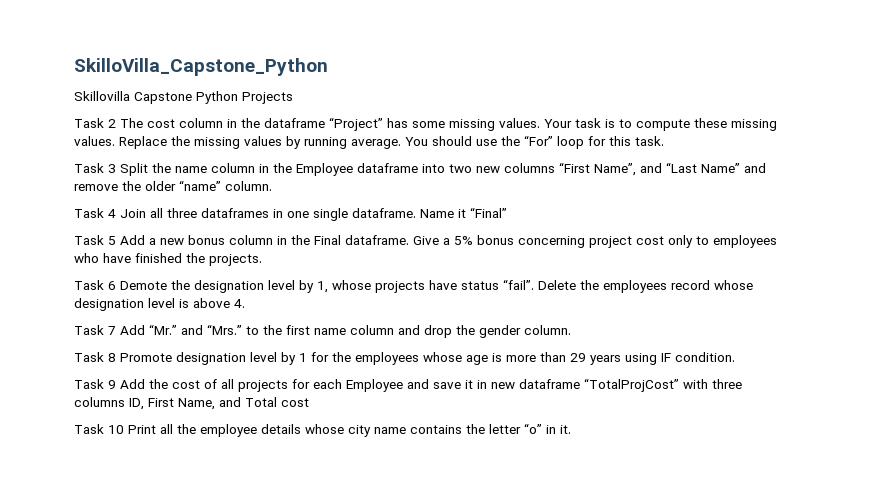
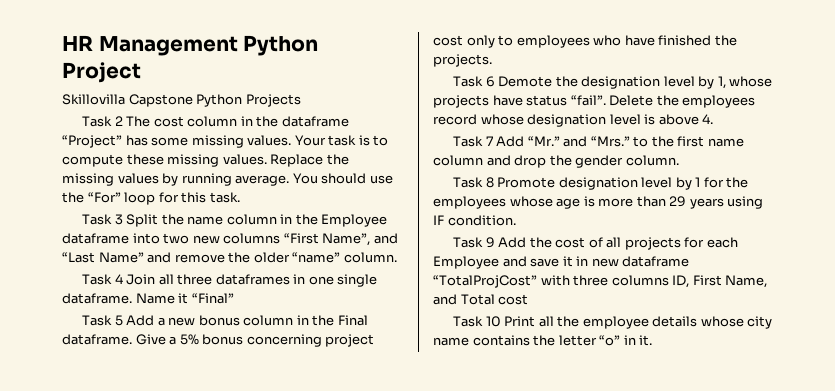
[74,58,328,76] SkilloVilla_Capstone_Python -> [62,35,319,56] [62,62,141,83] HR Management Python Project

